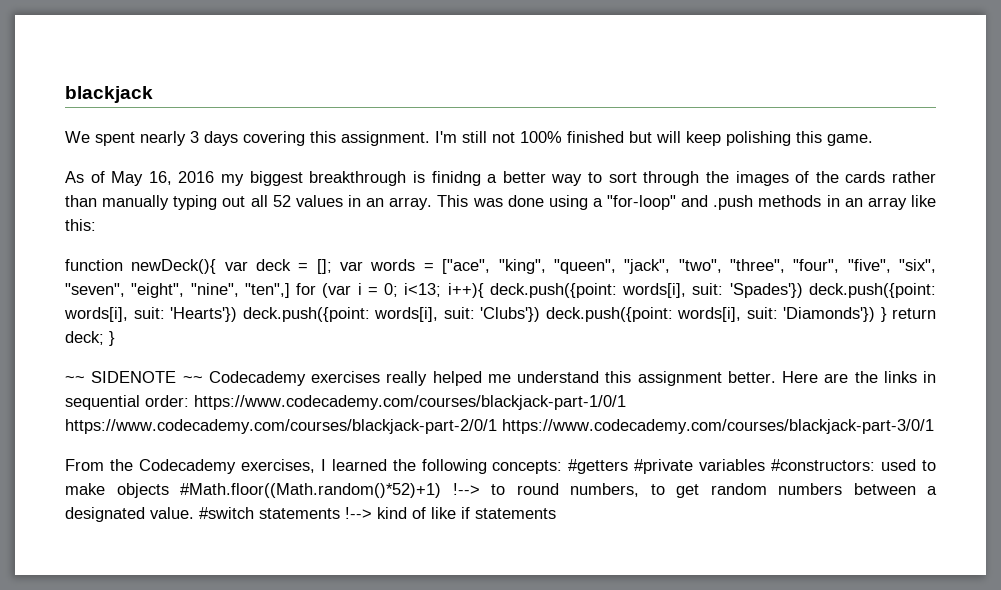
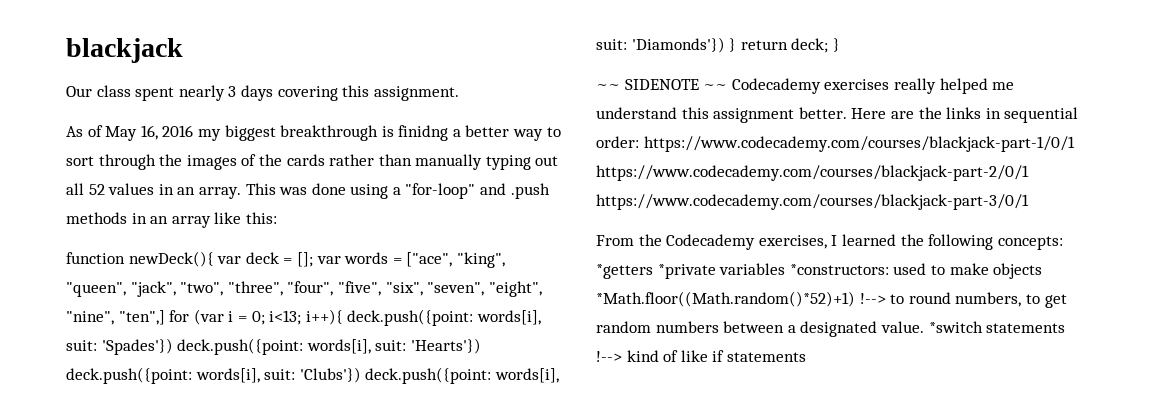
[65,131,90,143] We -> [66,85,131,97] Our class
[435,131,873,146] I'm still not 100% finished but will keep polishing this game. -> (459, 93) none
[568,459,876,474] #getters #private variables #constructors: -> [596,263,889,279] *getters *private variables *constructors:
[180,483,441,498] #Math.floor((Math.random()*52)+1) -> [596,291,855,307] *Math.floor((Math.random()*52)+1)
[199,507,254,519] #switch -> [928,321,983,333] *switch

